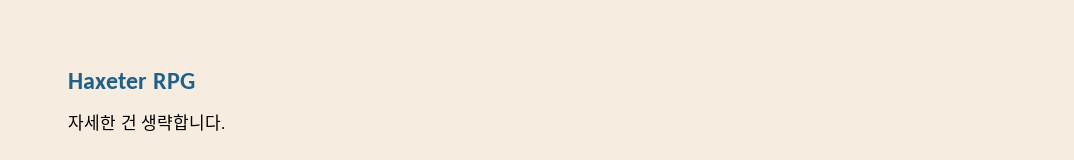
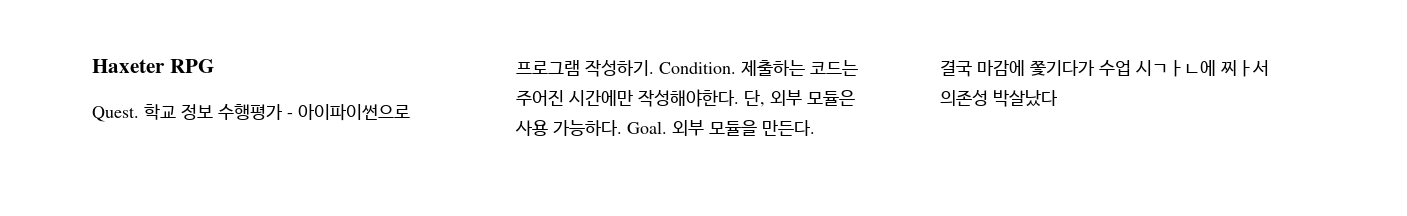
[68,114,226,131] 자세한 건 생략합니다. -> [92,104,410,122] [516,59,858,77] [516,89,855,107] [515,120,815,136] [940,60,1269,77] [940,90,1058,107] Quest. 학교 정보 수행평가 - 아이파이썬으로 프로그램 작성하기. Condition. 제출하는 코드는 주어진 시간에만 작성해야한다. 단, 외부 모듈은 사용 가능하다. Goal. 외부 모듈을 만든다. // 결국 마감에 쫓기다가 수업 시ㄱㅏㄴ에 찌ㅏ서 의존성 박살났다

